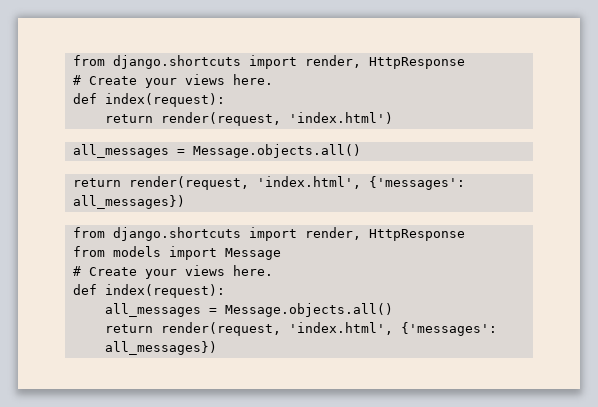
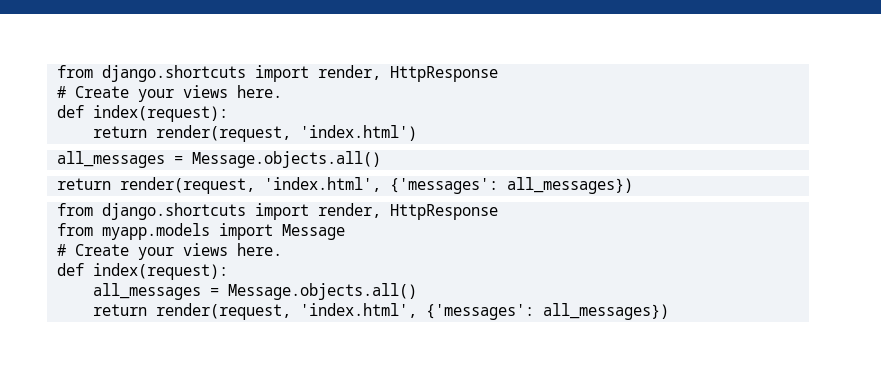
[113,246,162,257] models -> [101,223,210,240] myapp.models

